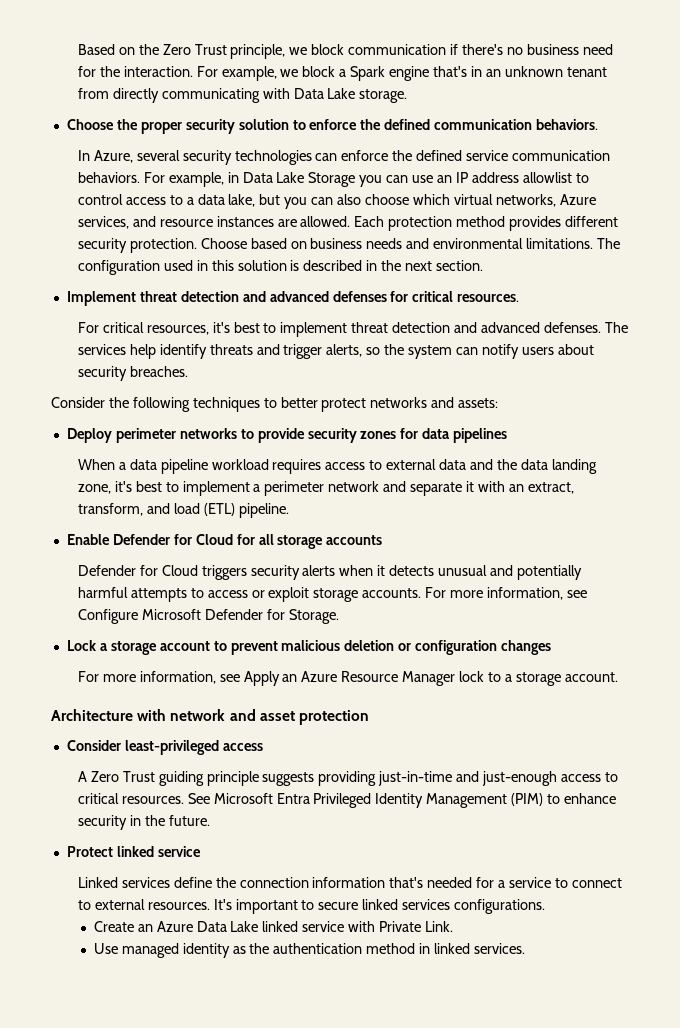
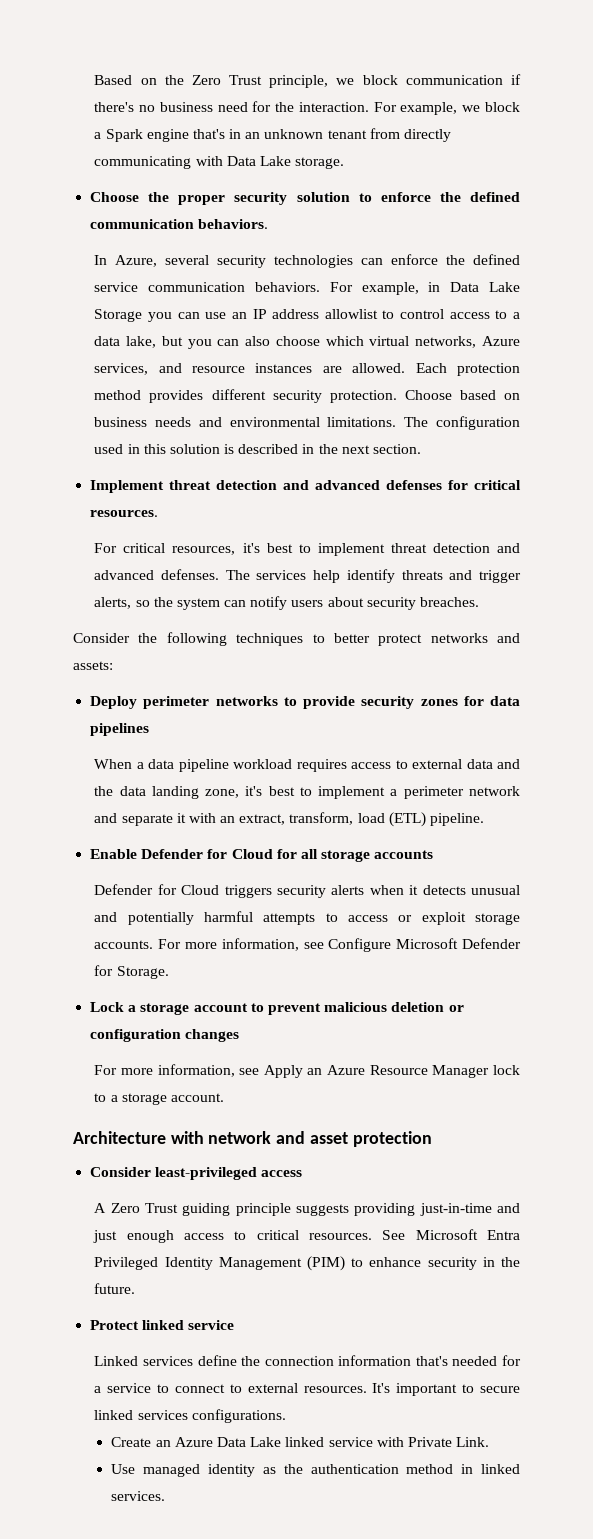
[146,503,170,514] and -> (354, 818) none
[482,771,558,786] just-enough -> [93,1230,174,1243] just enough

